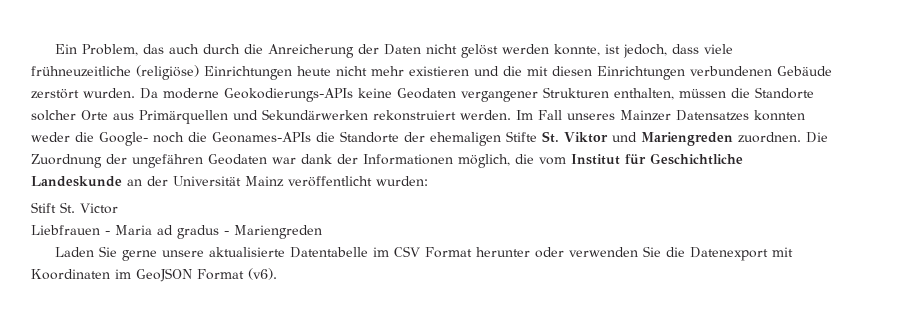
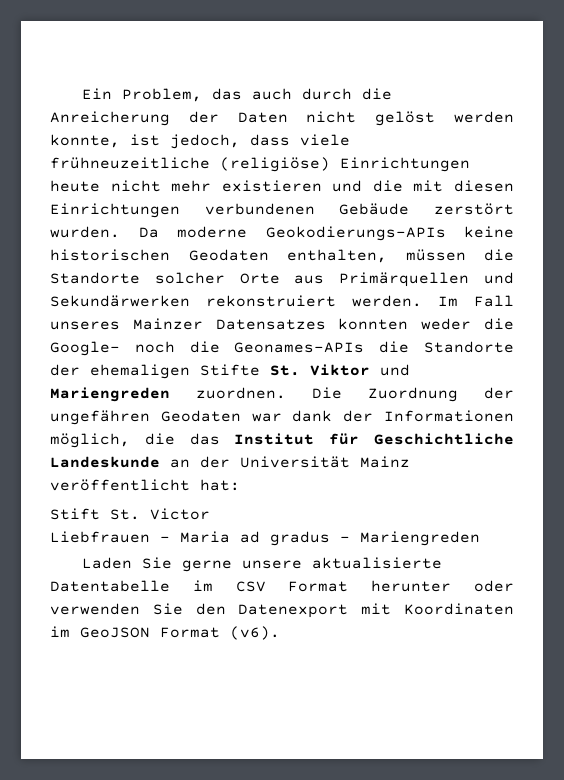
[397,87,609,102] Geodaten vergangener Strukturen -> [50,249,269,261] historischen Geodaten
[539,157,566,165] vom -> [189,433,220,445] das
[376,176,428,186] wurden: -> [200,479,240,491] hat:
[665,247,685,257] die -> [195,603,226,615] den

